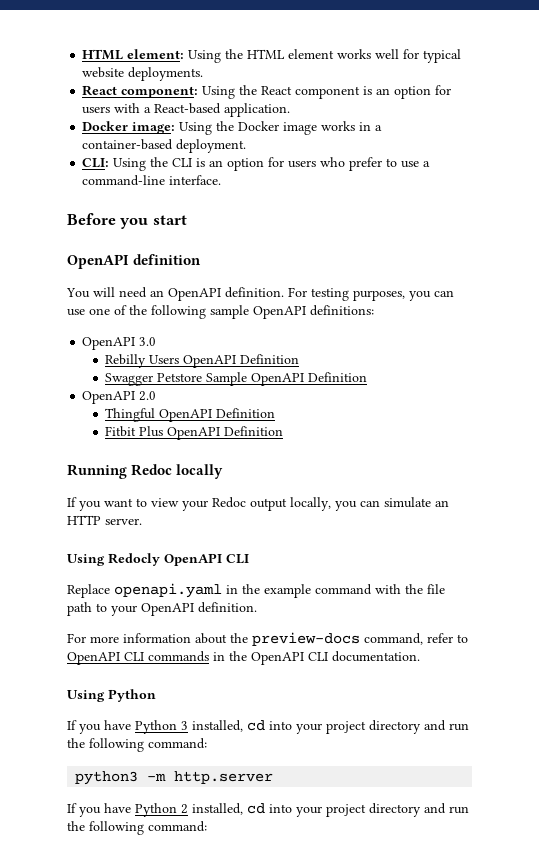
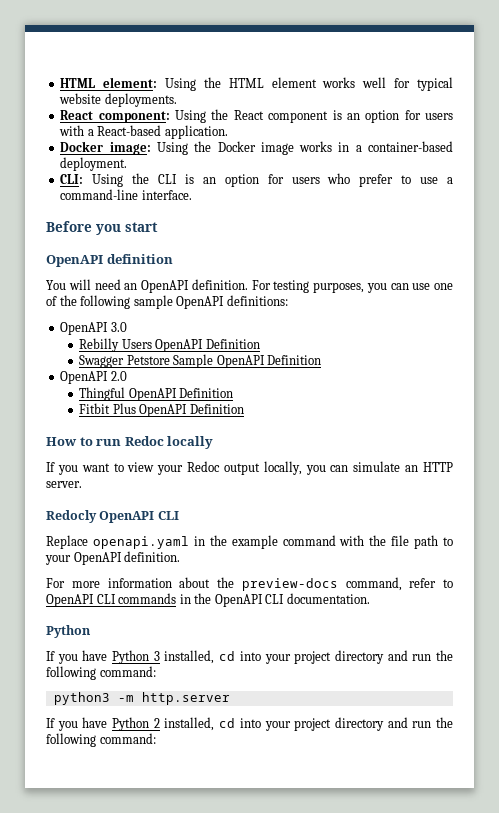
[67,464,127,479] Running -> [46,437,122,446] How to run
[67,554,105,566] Using -> (82, 484) none
[67,690,105,702] Using -> (370, 598) none

